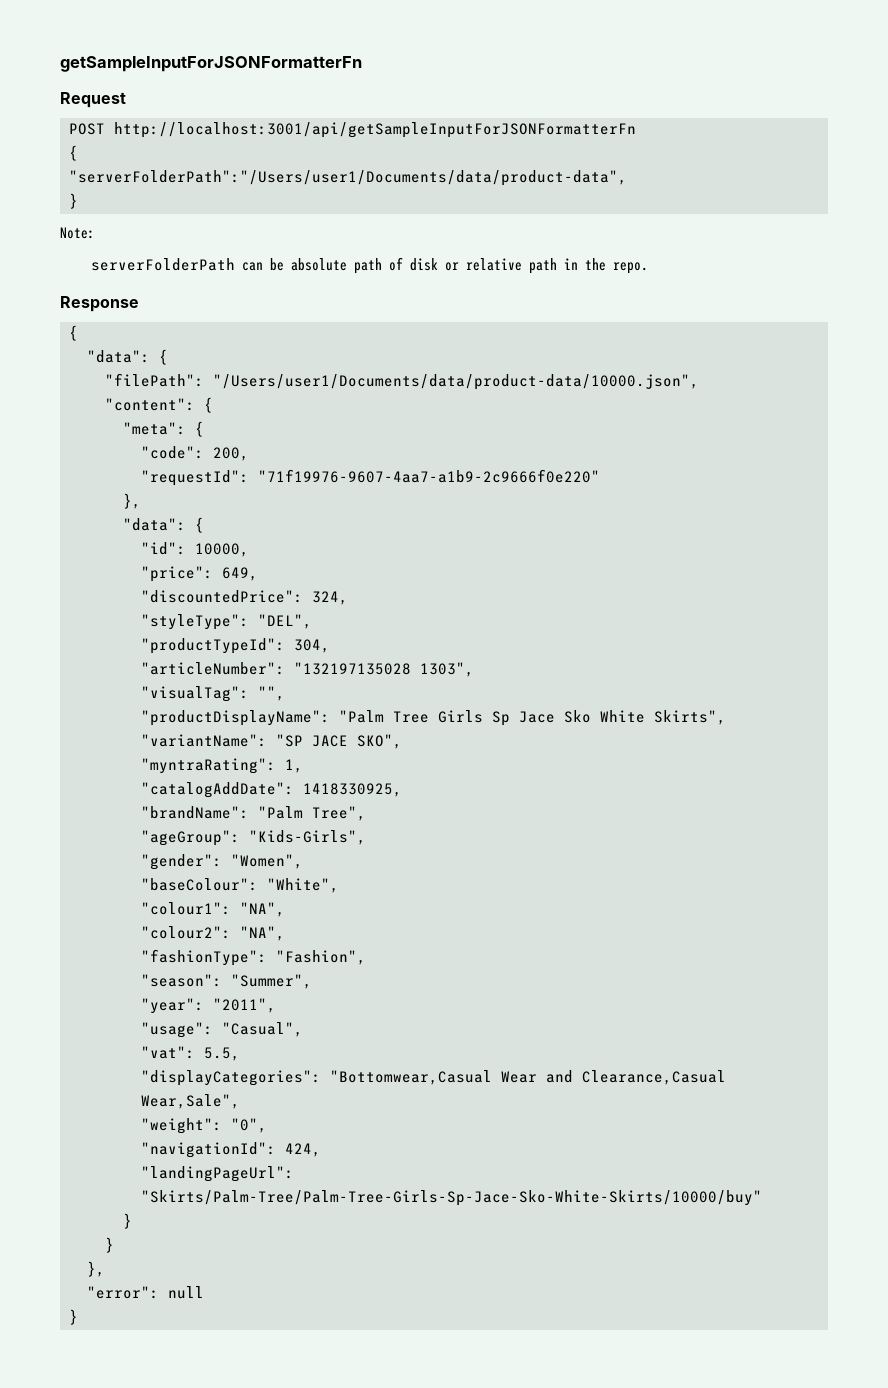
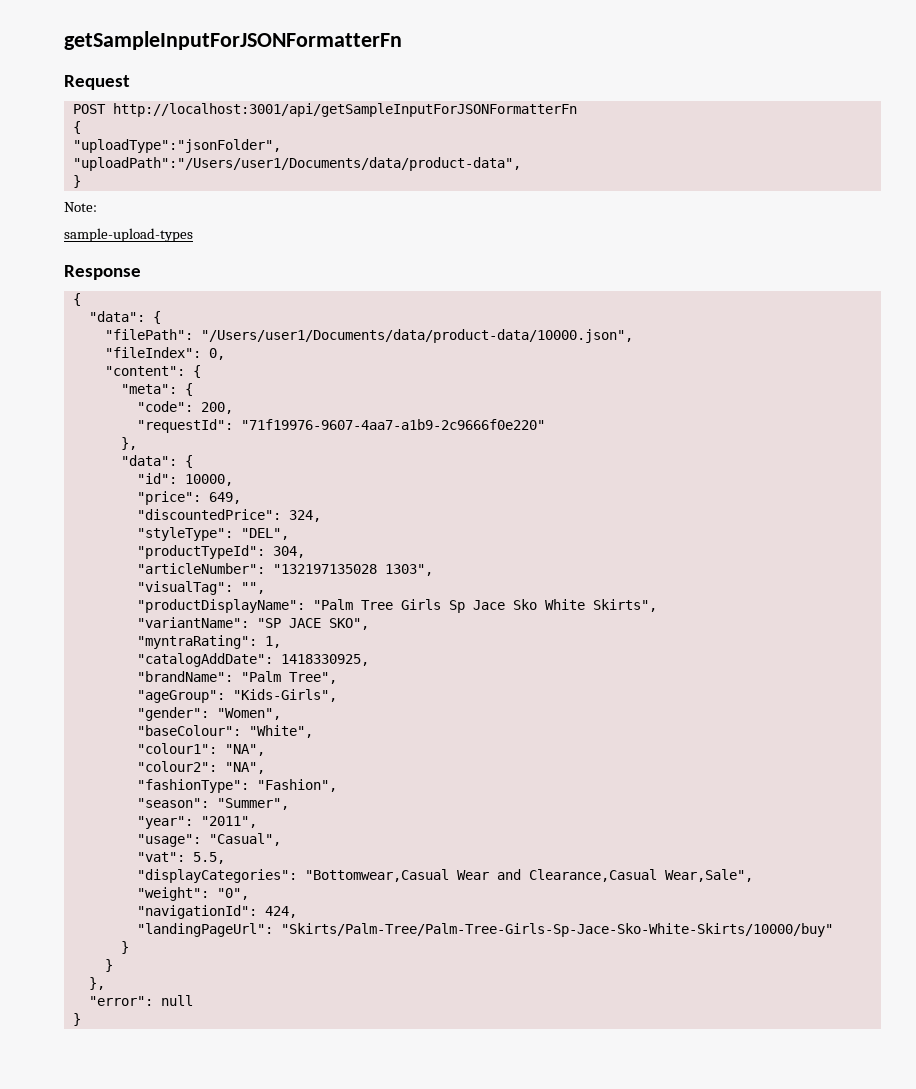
[69,170,627,186] "serverFolderPath":"/Users/user1/Documents/data/product-data", -> [72,139,281,153] [72,157,521,171] "uploadType":"jsonFolder", // "uploadPath":"/Users/user1/Documents/data/product-data",
[90,257,648,274] serverFolderPath can be absolute path of disk or relative path in the repo. -> [64,228,193,242] sample-upload-types
(699, 382) none -> [104,347,225,360] // "fileIndex": 0,

